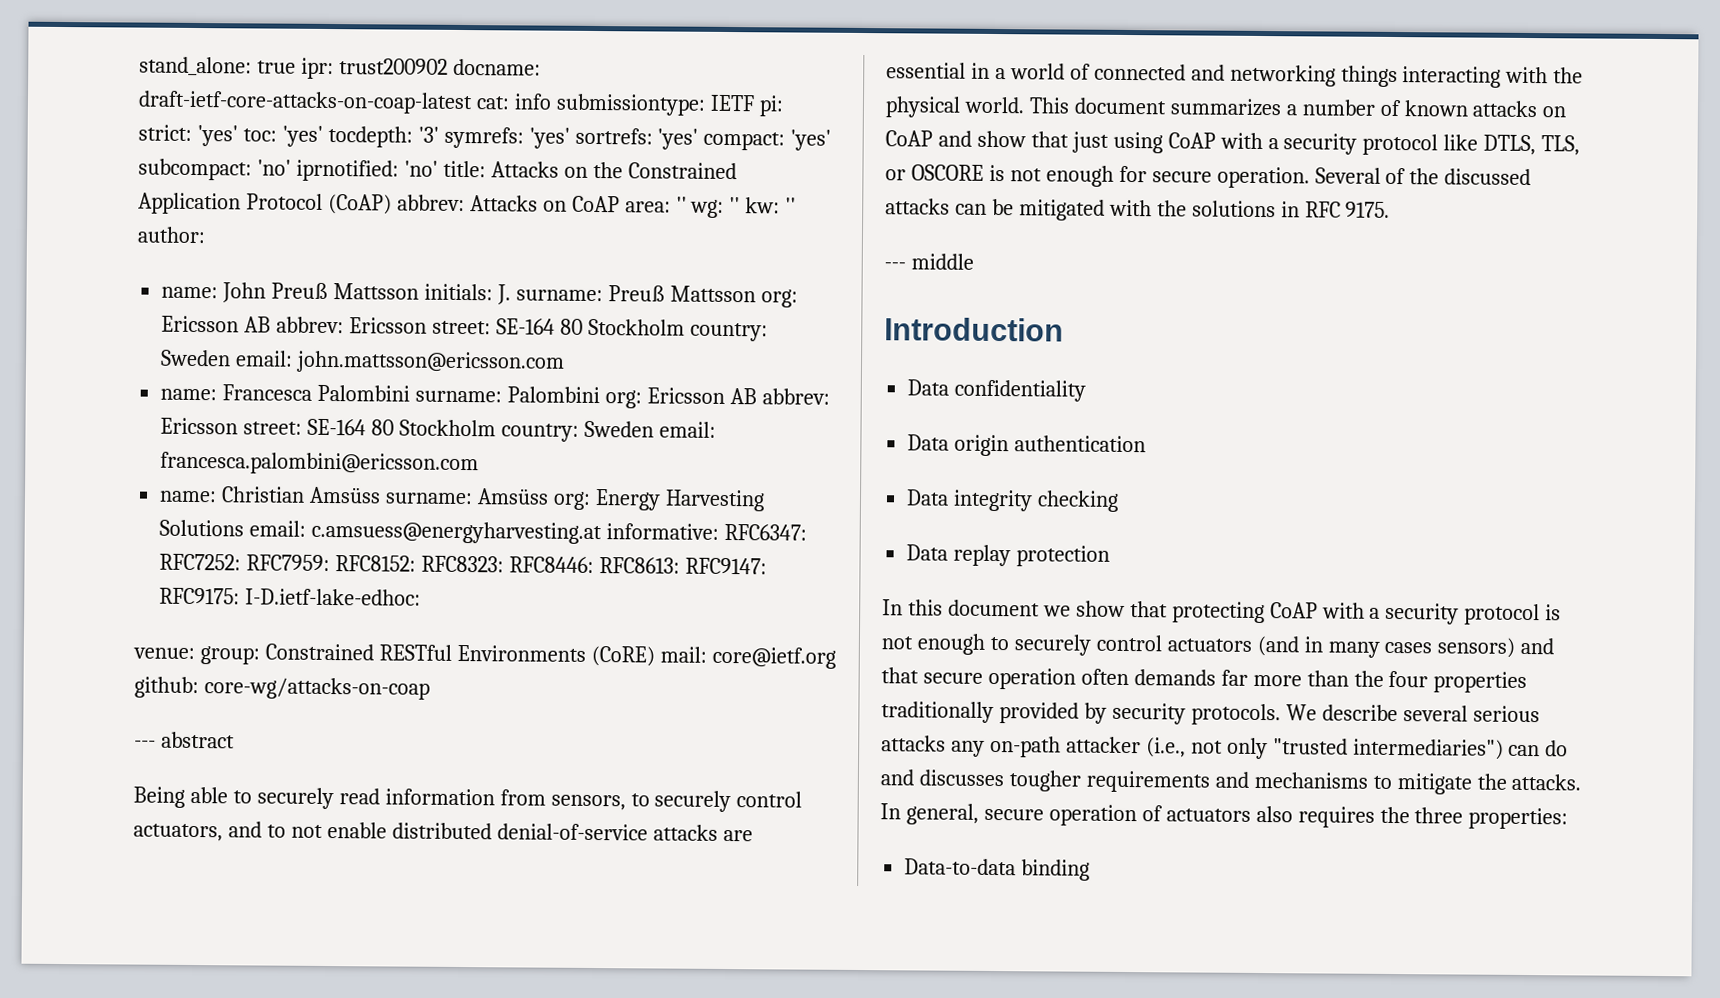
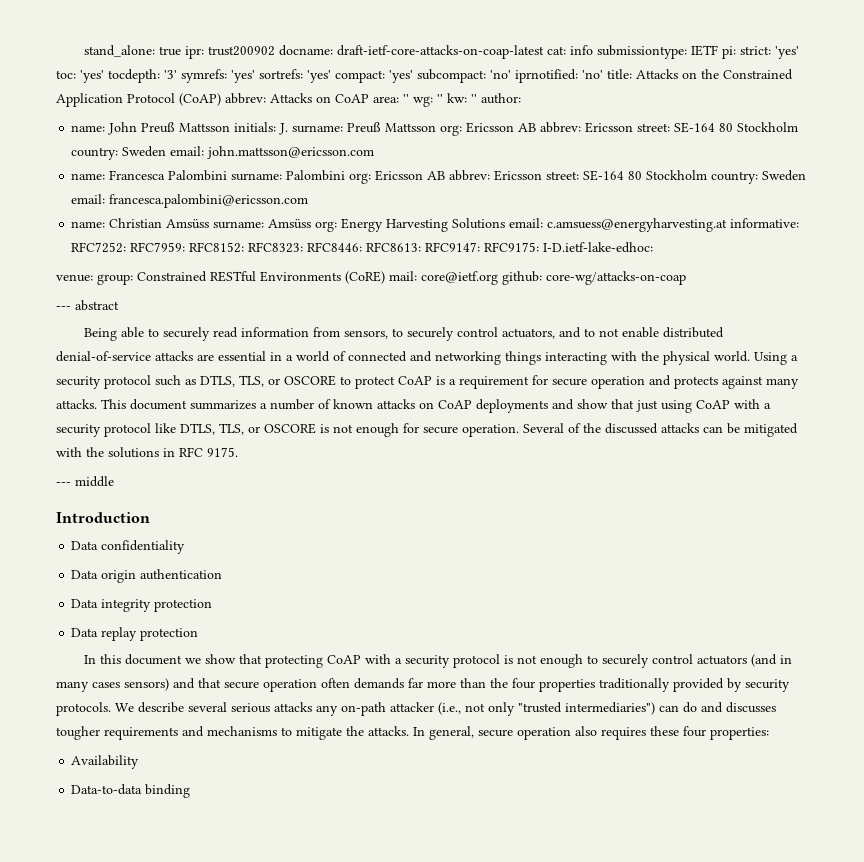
[723,523,807,541] RFC6347: -> (800, 223) none
(1025, 105) none -> [754,352,798,365] [56,375,799,389] [56,399,97,409] Using a security protocol such as DTLS, TLS, or OSCORE to protect CoAP is a requirement for secure operation and protects against many attacks.
(933, 138) none -> [476,399,548,413] deployments
[1037,490,1120,512] checking -> [154,599,213,612] protection
[1141,805,1464,828] of actuators also requires the three -> [575,726,706,740] also requires these four
(1569, 818) none -> [71,755,140,769] // Availability

